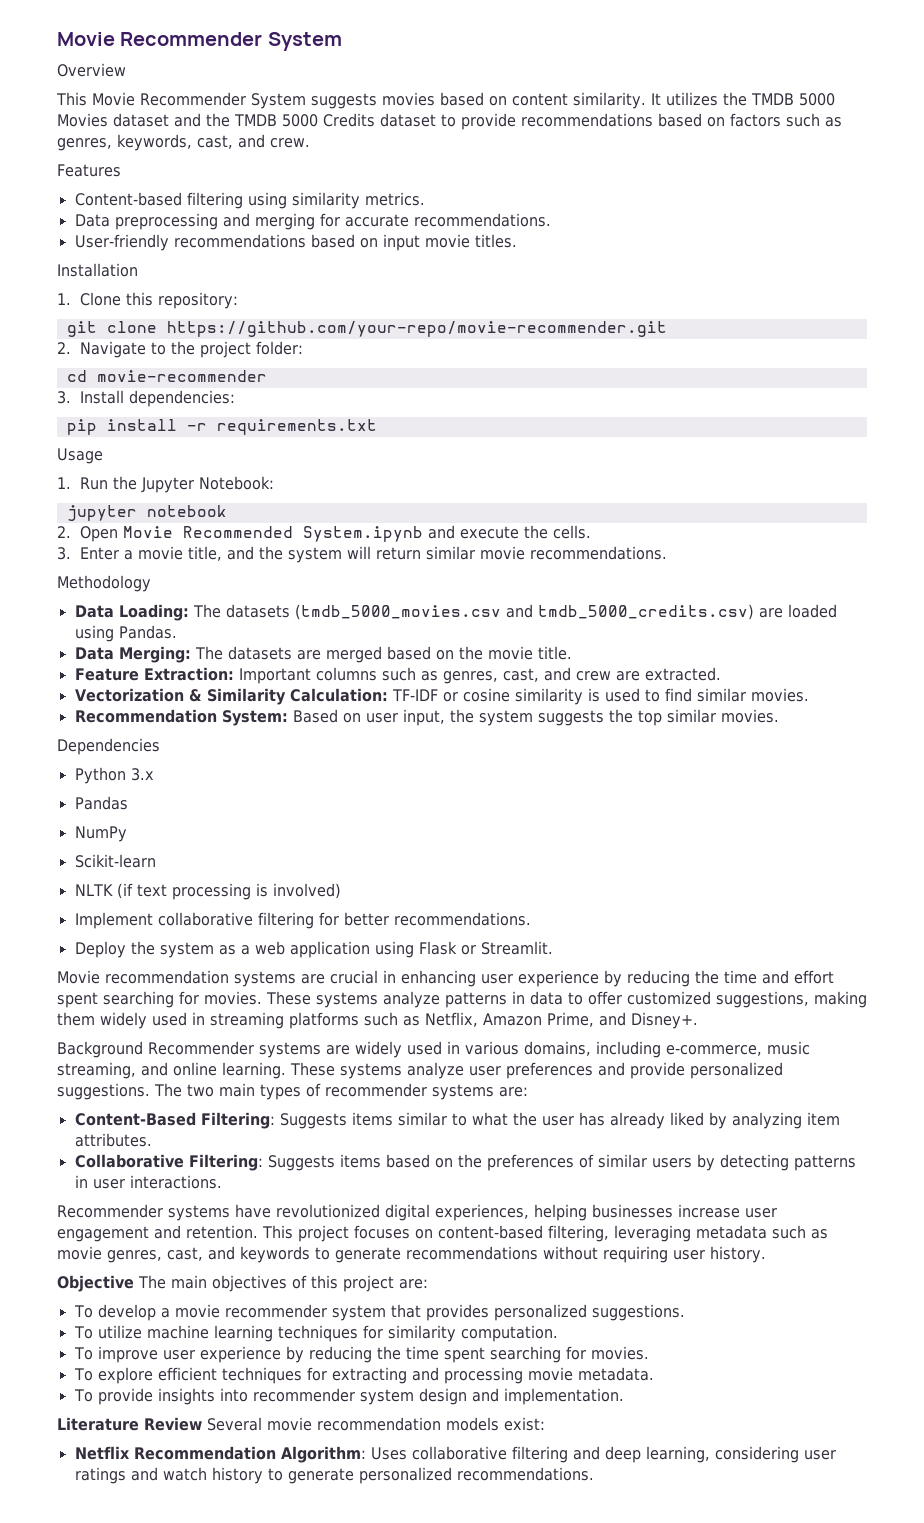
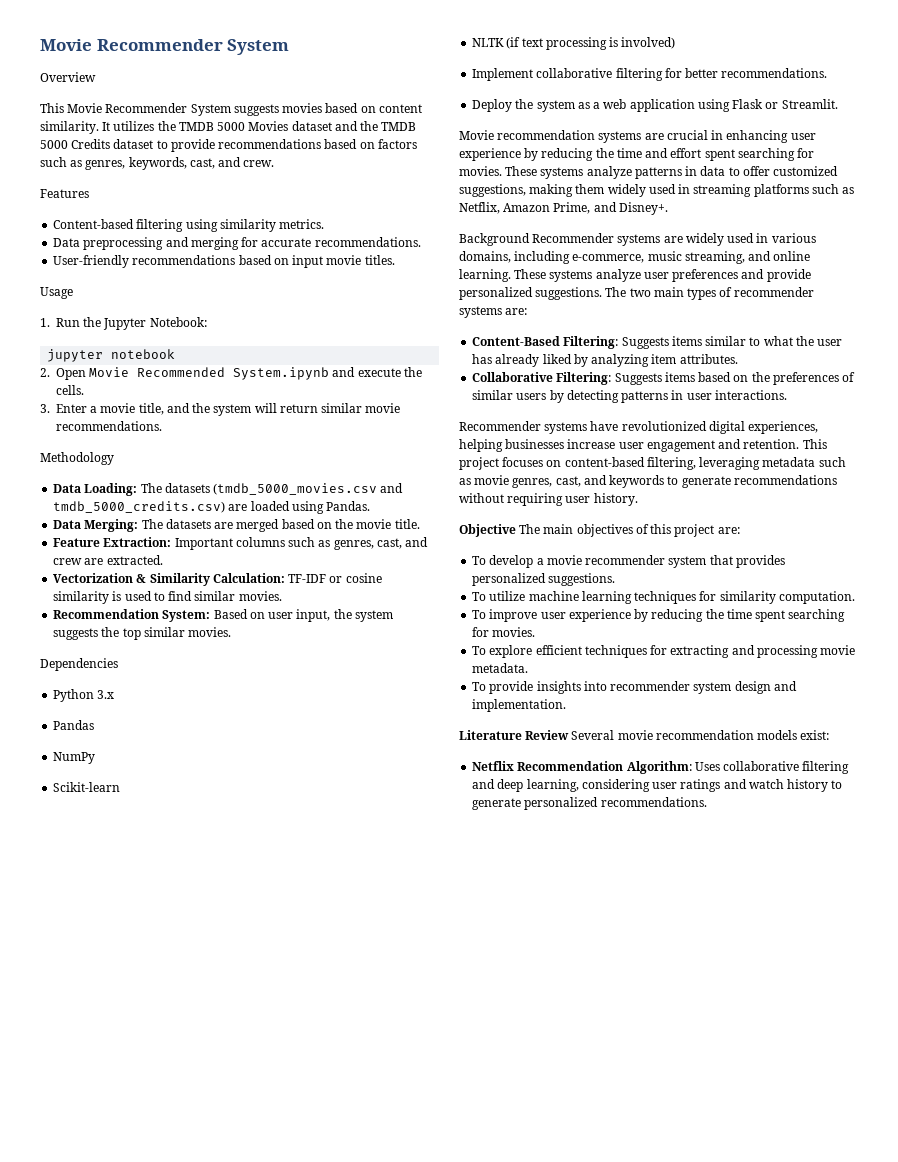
[57,263,138,277] [57,292,238,309] [66,321,667,337] [57,341,303,358] [66,370,267,382] [57,390,235,407] [66,419,377,435] // Installation // 1. Clone this repository: // git clone https://github.com/your-repo/movie-recommender.git // 2. Navigate to the project folder: // cd movie-recommender // 3. Install dependencies: // pip install -r requirements.txt -> (395, 260) none

